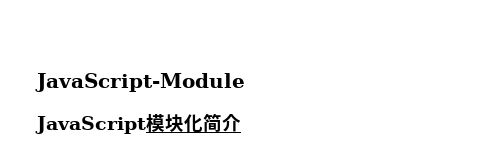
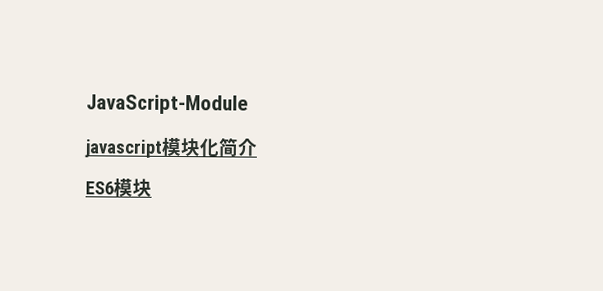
[35,116,146,134] JavaScript -> [84,139,163,158] javascript
(241, 123) none -> [85,178,152,197] // ES6模块

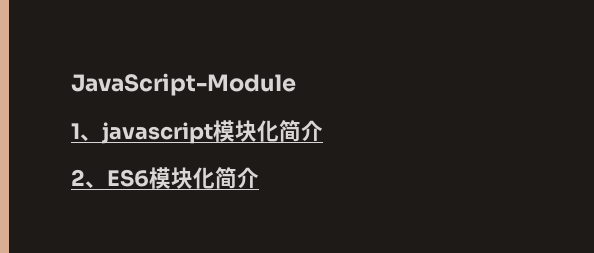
(248, 104) none -> [71,123,102,141] 1、
(258, 147) none -> [71,169,107,188] 2、
(152, 187) none -> [193,167,259,189] 化简介

